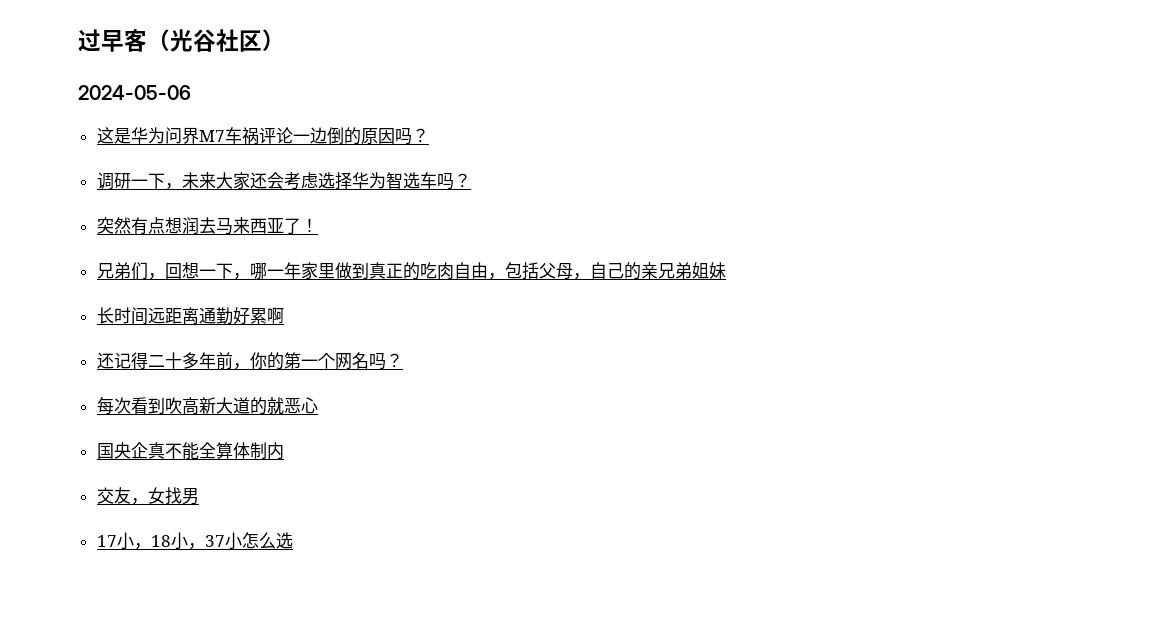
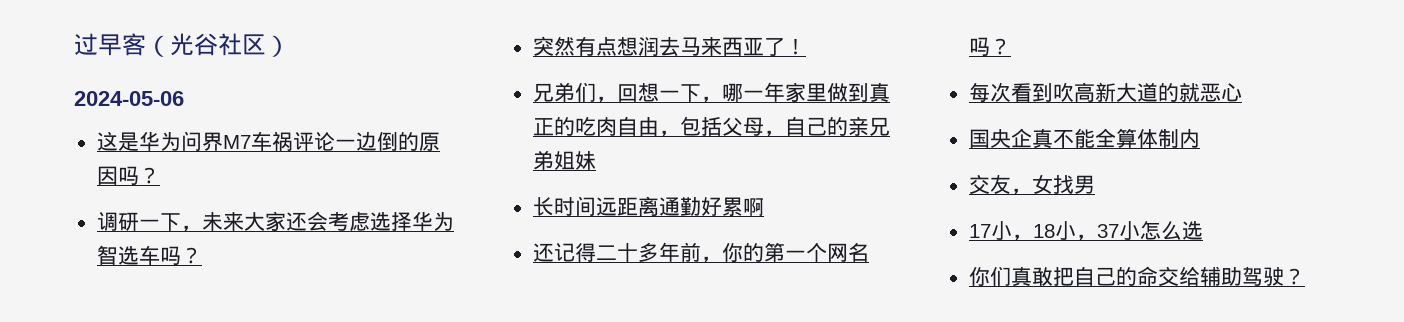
(293, 540) none -> [968,266,1305,287] // 你们真敢把自己的命交给辅助驾驶？

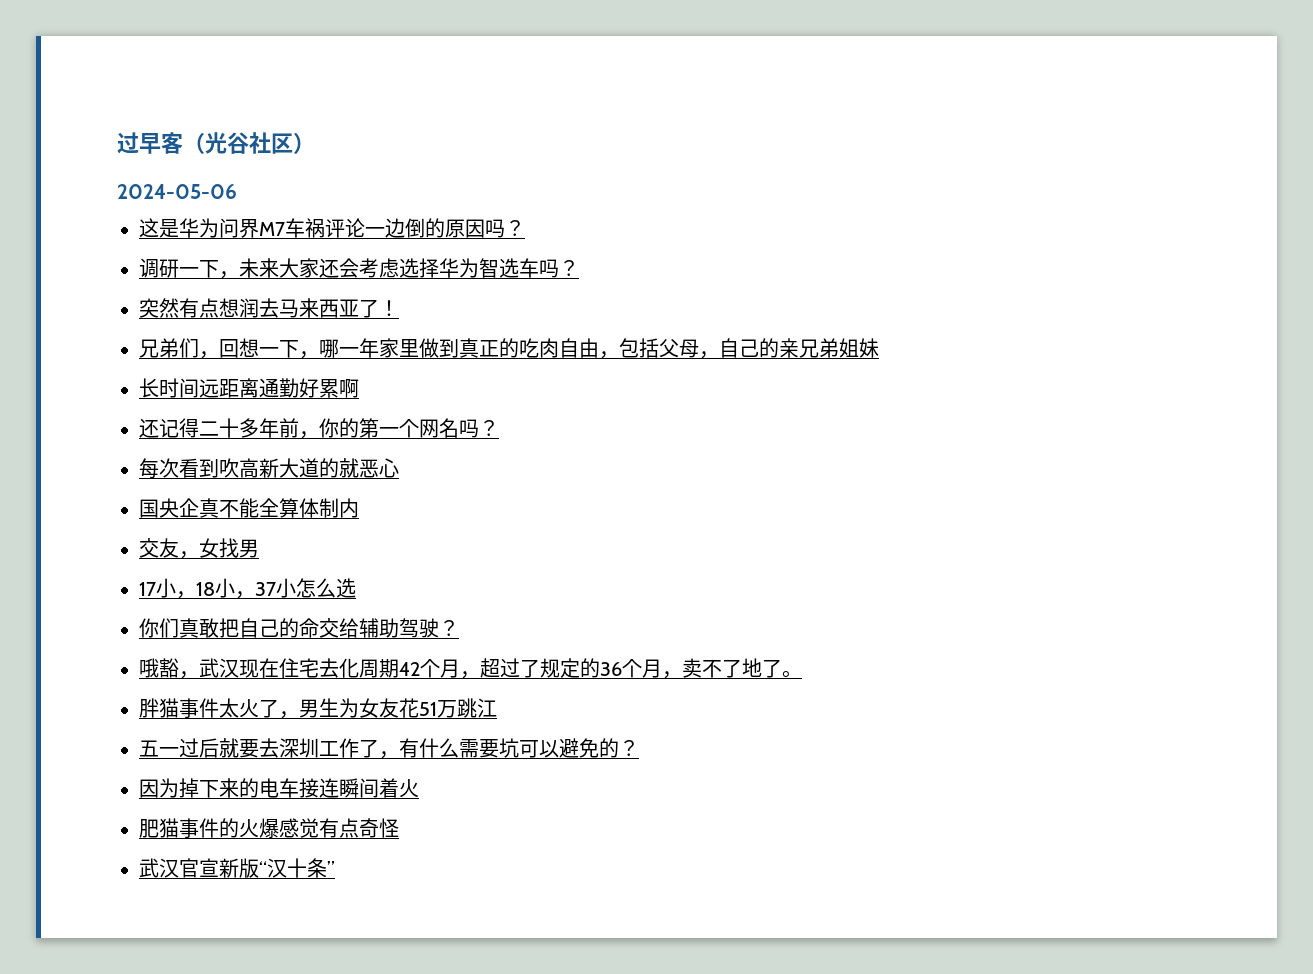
(1305, 276) none -> [139,658,802,679] [139,698,497,719] [139,738,639,759] [139,778,419,798] [139,818,399,839] [139,858,335,878] // 哦豁，武汉现在住宅去化周期42个月，超过了规定的36个月，卖不了地了。 // 胖猫事件太火了，男生为女友花51万跳江 // 五一过后就要去深圳工作了，有什么需要坑可以避免的？ // 因为掉下来的电车接连瞬间着火 // 肥猫事件的火爆感觉有点奇怪 // 武汉官宣新版“汉十条”

